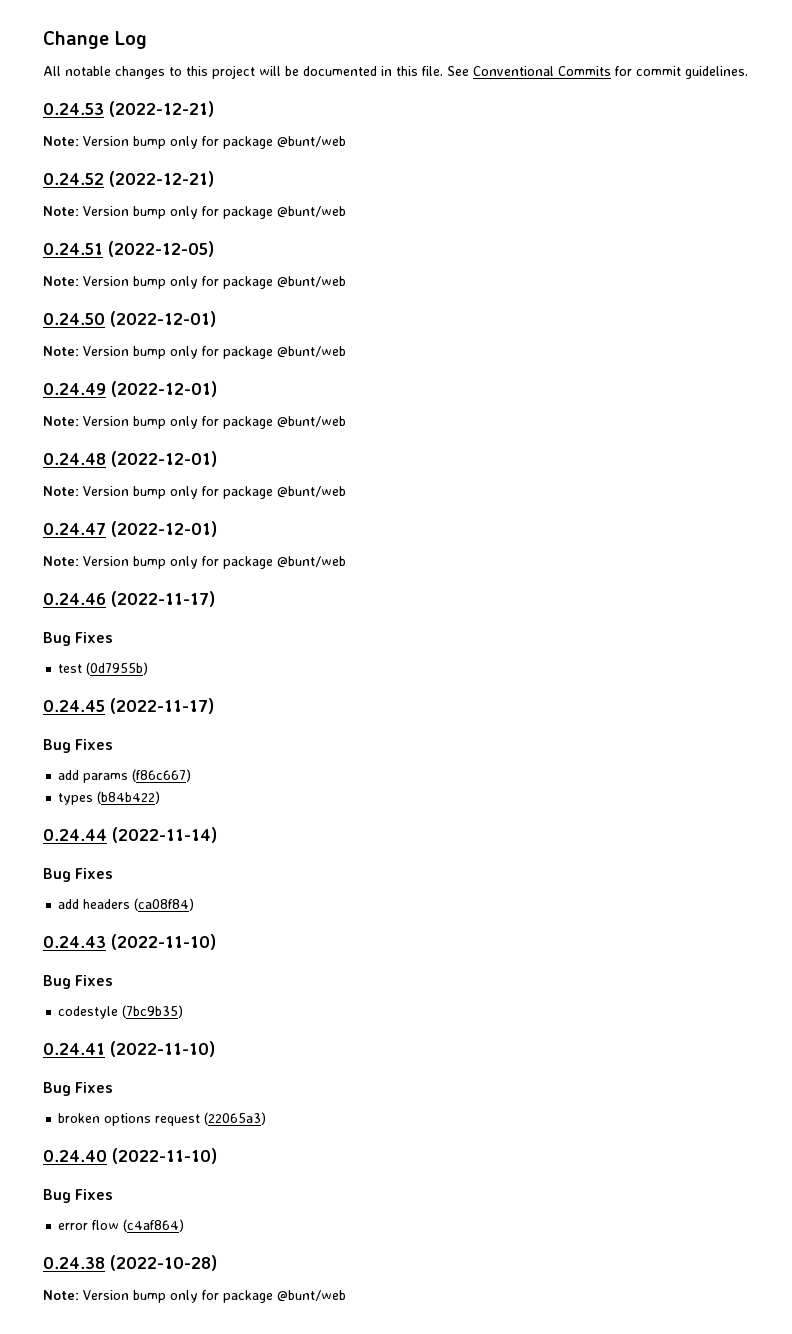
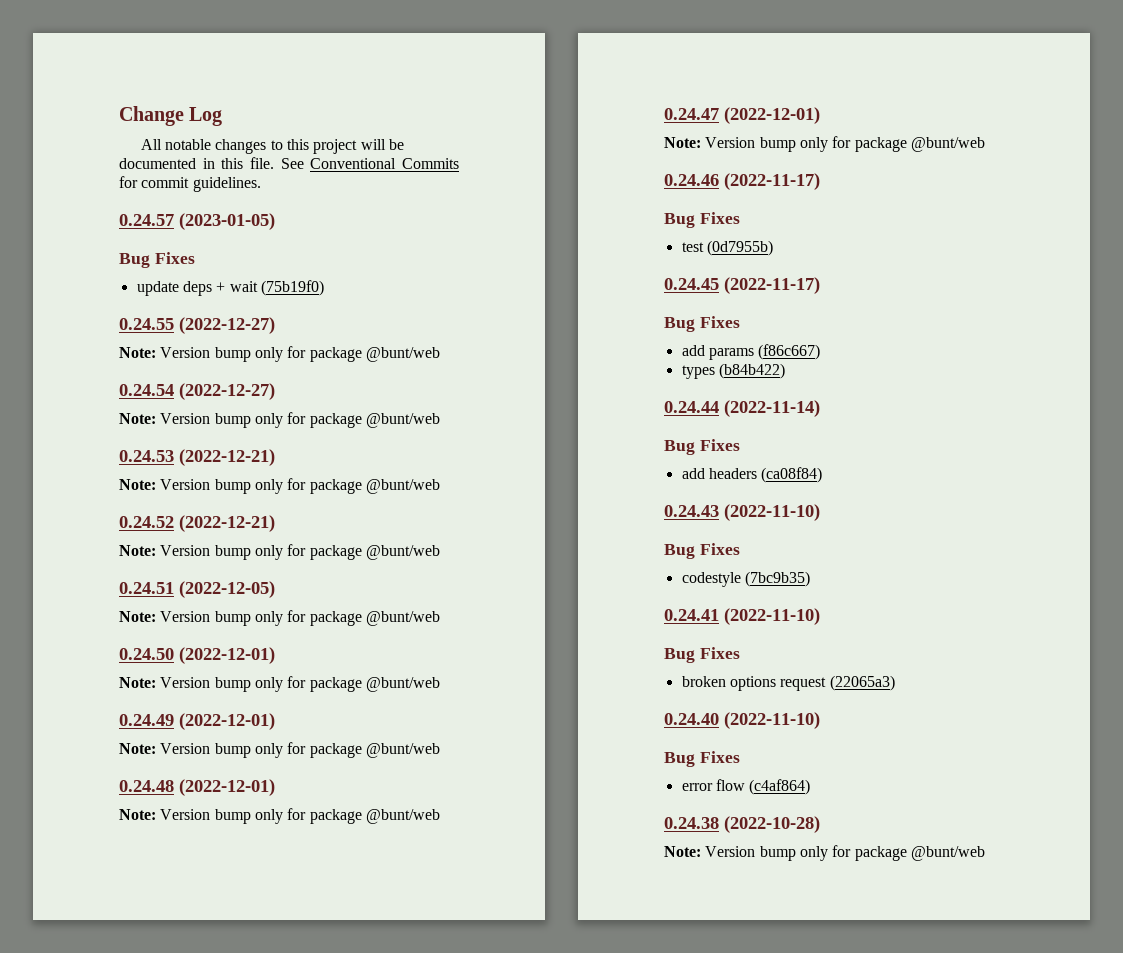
(748, 72) none -> [119,213,275,230] [119,252,195,268] [136,280,324,296] [119,317,275,334] [119,346,440,362] [119,383,275,400] [119,412,440,428] // 0.24.57 (2023-01-05) // Bug Fixes // update deps + wait (75b19f0) // 0.24.55 (2022-12-27) // Note: Version bump only for package @bunt/web // 0.24.54 (2022-12-27) // Note: Version bump only for package @bunt/web

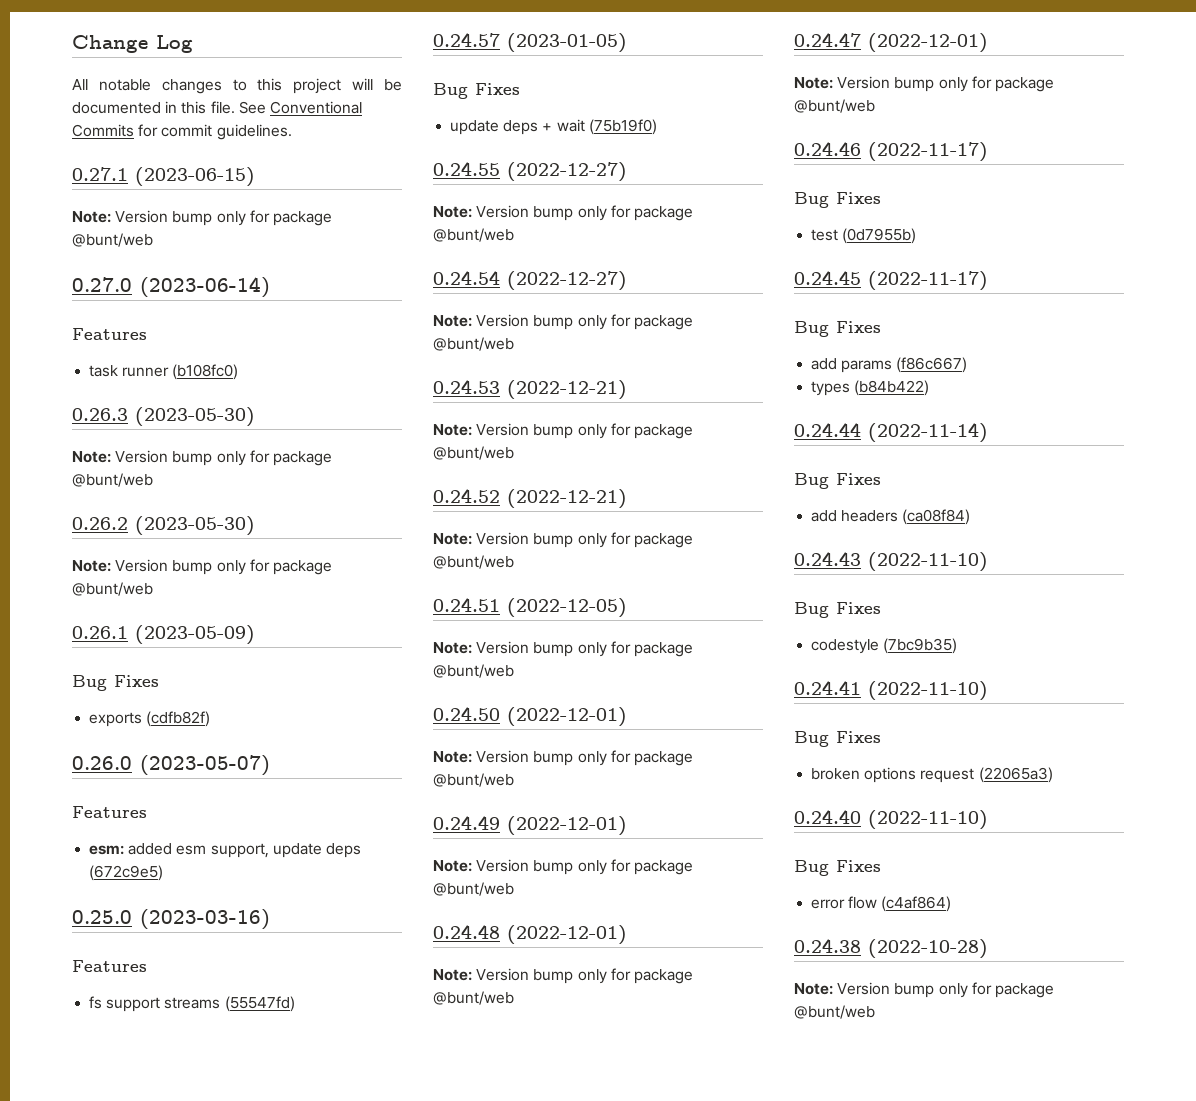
(261, 184) none -> [72,167,255,187] [72,210,332,226] [72,233,153,247] [72,277,270,298] [72,328,147,340] [89,364,239,380] [72,407,255,427] [72,450,332,466] [72,473,153,487] [72,516,255,536] [72,559,332,575] [72,582,153,596] [72,625,255,645] [72,675,159,691] [89,711,211,727] [72,755,270,776] [72,806,147,818] [89,843,361,858] [89,865,164,881] [72,909,270,930] [72,960,147,972] [89,996,295,1012] // 0.27.1 (2023-06-15) // Note: Version bump only for package @bunt/web // 0.27.0 (2023-06-14) // Features // task runner (b108fc0) // 0.26.3 (2023-05-30) // Note: Version bump only for package @bunt/web // 0.26.2 (2023-05-30) // Note: Version bump only for package @bunt/web // 0.26.1 (2023-05-09) // Bug Fixes // exports (cdfb82f) // 0.26.0 (2023-05-07) // Features // esm: added esm support, update deps (672c9e5) // 0.25.0 (2023-03-16) // Features // fs support streams (55547fd)

